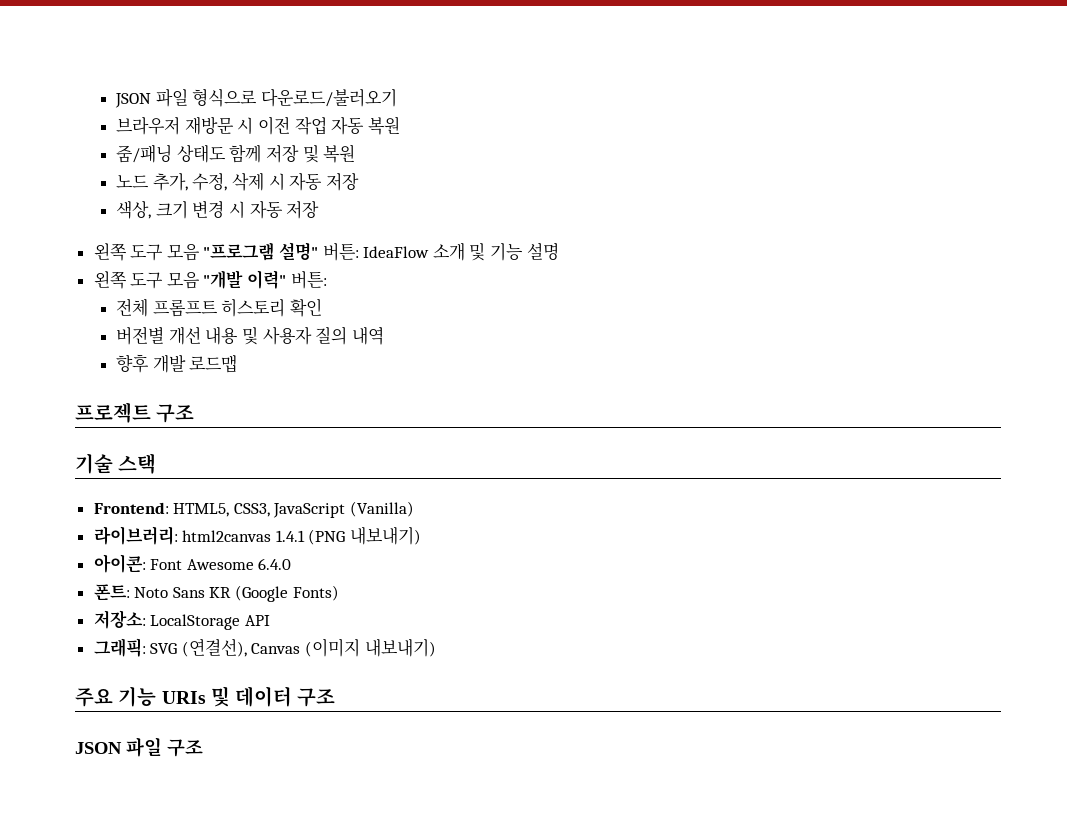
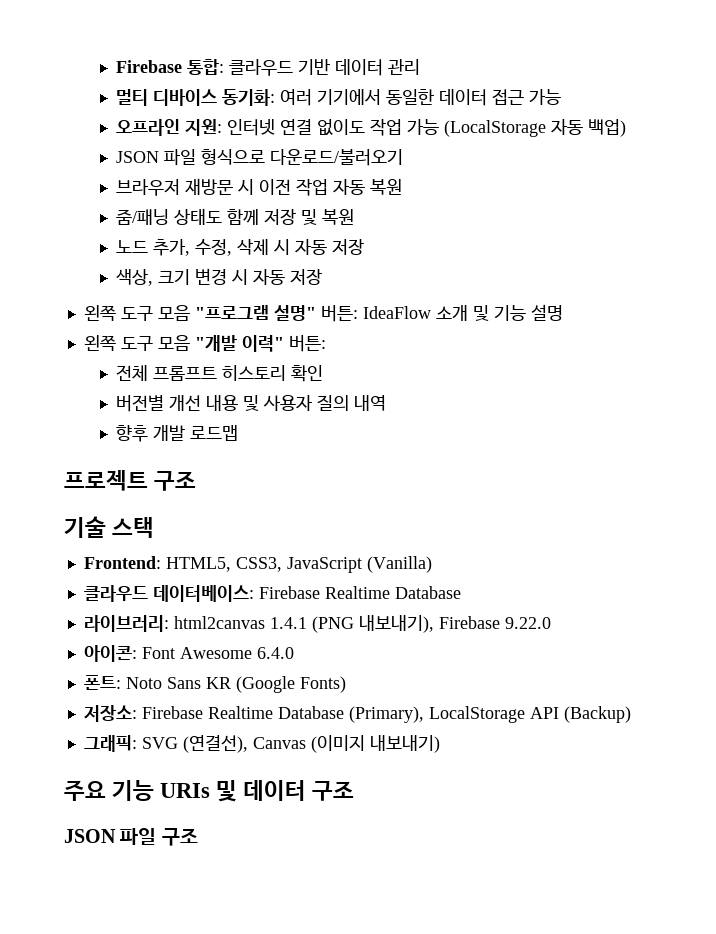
(115, 100) none -> [115,59,420,76] [115,89,561,106] [115,118,626,137] Firebase 통합: 클라우드 기반 데이터 관리 // 멀티 디바이스 동기화: 여러 기기에서 동일한 데이터 접근 가능 // 오프라인 지원: 인터넷 연결 없이도 작업 가능 (LocalStorage 자동 백업) //
(415, 509) none -> [83,585,461,602] // 클라우드 데이터베이스: Firebase Realtime Database
[350,526,422,545] 내보내기) -> [358,615,551,633] 내보내기), Firebase 9.22.0
(146, 619) none -> [141,706,424,723] Firebase Realtime Database (Primary),
(270, 620) none -> [563,706,631,723] (Backup)

